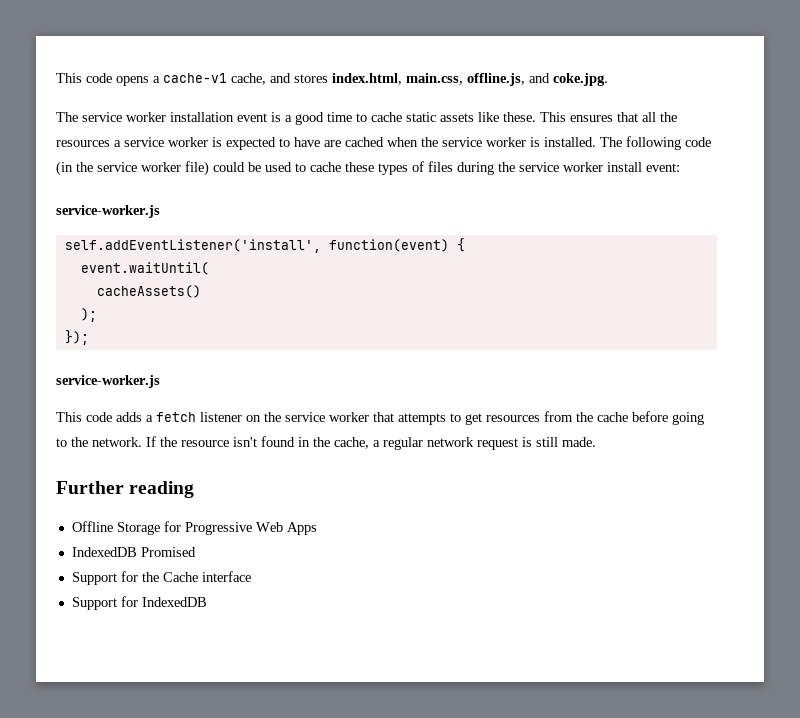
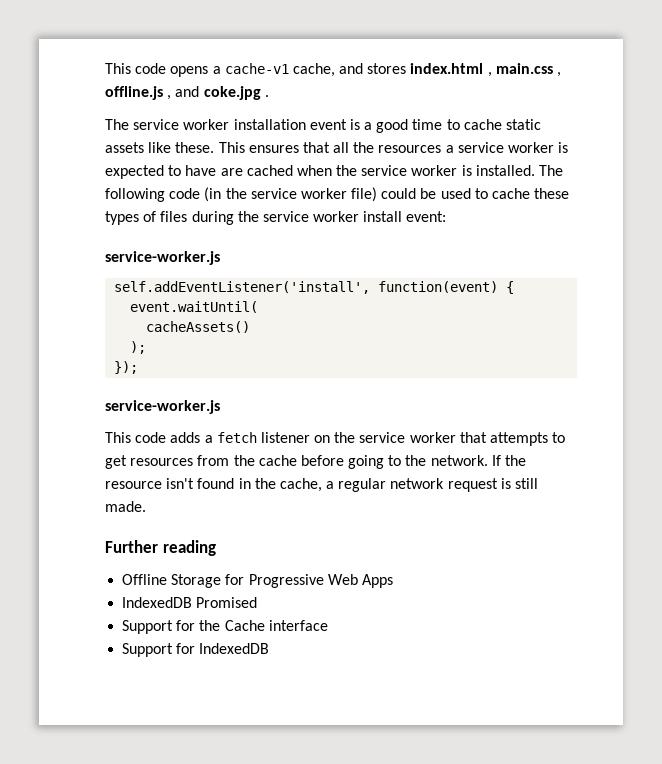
[332,73,608,86] index.html, main.css, offline.js, and coke.jpg. -> [410,63,562,77] [105,86,269,100] index.html , main.css , offline.js , and coke.jpg .

